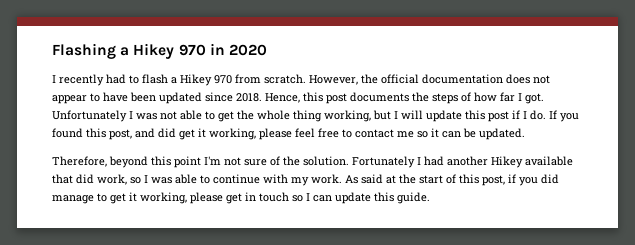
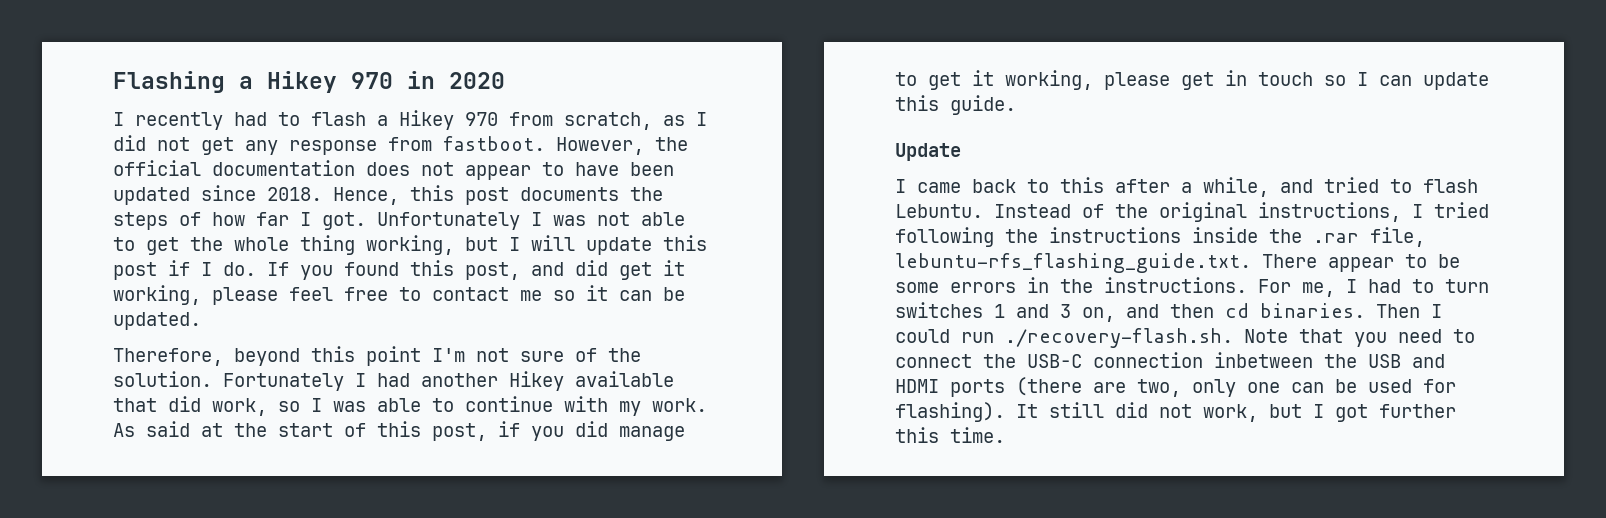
[264,74,306,84] scratch. -> [564,112,707,130] [113,135,545,155] scratch, as I did not get any response from fastboot.
(430, 198) none -> [895,143,961,161] [895,177,1478,197] [895,202,1489,222] [895,227,1425,247] [895,253,1460,273] [895,277,1489,297] [895,302,1442,322] [895,328,1475,348] [895,352,1445,368] [895,377,1456,397] [895,402,1456,422] [895,427,1005,443] // Update // I came back to this after a while, and tried to flash Lebuntu. Instead of the original instructions, I tried following the instructions inside the .rar file, lebuntu-rfs_flashing_guide.txt. There appear to be some errors in the instructions. For me, I had to turn switches 1 and 3 on, and then cd binaries. Then I could run ./recovery-flash.sh. Note that you need to connect the USB-C connection inbetween the USB and HDMI ports (there are two, only one can be used for flashing). It still did not work, but I got further this time.

